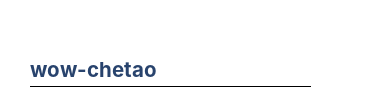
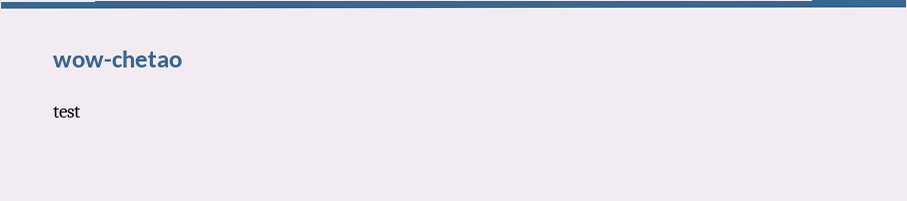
(157, 69) none -> [53,106,82,118] // test

